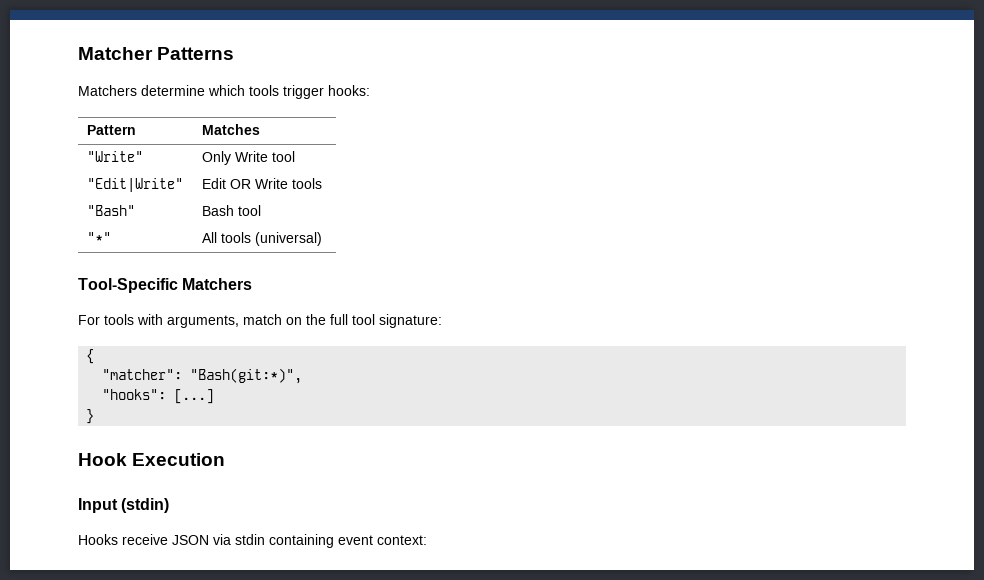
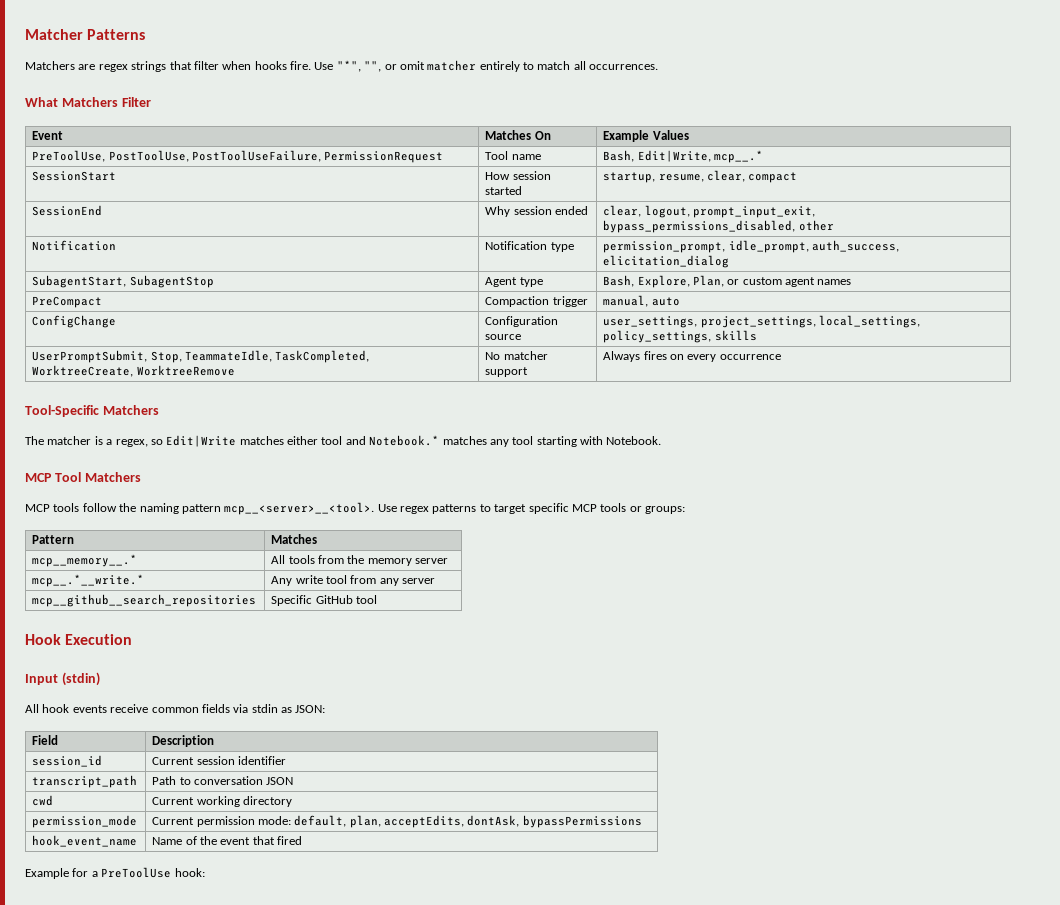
[141,85,370,99] [87,125,137,135] [202,124,261,135] [87,151,144,162] [202,151,296,165] [87,178,184,192] [202,178,323,189] [87,205,136,216] [202,205,262,216] [87,232,112,243] [202,232,323,246] [78,278,253,293] [78,314,442,328] [86,349,95,364] [102,368,303,384] [102,389,215,404] [86,409,95,424] [78,453,226,466] [78,498,170,513] [78,534,427,548] determine which tools trigger hooks: // Pattern | Matches // "Write" | Only Write tool // "Edit|Write" | Edit OR Write tools // "Bash" | Bash tool // "*" | All tools (universal) // Tool-Specific Matchers // For tools with arguments, match on the full tool signature: // { // "matcher": "Bash(git:*)", // "hooks": [...] // } // Hook Execution // Input (stdin) // Hooks receive JSON via stdin containing event context: -> [78,60,659,72] [25,97,151,107] [32,131,64,140] [485,130,551,140] [603,130,689,142] [32,150,444,163] [485,151,541,160] [603,150,763,163] [32,171,117,181] [485,171,551,180] [485,186,523,195] [603,170,798,183] [32,205,103,216] [485,206,588,217] [603,205,815,218] [603,220,834,233] [32,240,117,251] [485,241,574,252] [603,240,899,253] [603,255,730,268] [32,275,214,288] [485,277,543,287] [603,275,852,288] [32,296,103,308] [485,296,588,307] [603,295,680,307] [32,315,117,328] [485,316,559,327] [485,334,522,340] [603,315,920,328] [603,330,757,343] [32,350,370,363] [32,365,235,377] [485,351,548,360] [485,367,529,377] [603,351,781,362] [25,405,159,417] [25,435,662,447] [25,472,141,482] [25,502,685,515] [32,535,75,544] [271,534,318,544] [32,554,138,567] [271,555,449,566] [32,574,145,587] [271,575,436,586] [32,594,257,607] [271,595,377,606] [25,634,133,645] [25,672,100,686] [25,704,326,713] [32,735,59,745] [152,735,215,747] [32,755,103,767] [152,756,286,765] [32,775,138,788] [152,776,294,785] [32,795,54,806] [152,796,292,807] [32,815,138,828] [152,815,642,828] [32,835,138,847] [152,836,303,845] [25,867,205,879] are regex strings that filter when hooks fire. Use "*", "", or omit matcher entirely to match all occurrences. // What Matchers Filter // Event | Matches On | Example Values // PreToolUse, PostToolUse, PostToolUseFailure, PermissionRequest | Tool name | Bash, Edit|Write, mcp__.* // SessionStart | How session started | startup, resume, clear, compact // SessionEnd | Why session ended | clear, logout, prompt_input_exit, bypass_permissions_disabled, other // Notification | Notification type | permission_prompt, idle_prompt, auth_success, elicitation_dialog // SubagentStart, SubagentStop | Agent type | Bash, Explore, Plan, or custom agent names // PreCompact | Compaction trigger | manual, auto // ConfigChange | Configuration source | user_settings, project_settings, local_settings, policy_settings, skills // UserPromptSubmit, Stop, TeammateIdle, TaskCompleted, WorktreeCreate, WorktreeRemove | No matcher support | Always fires on every occurrence // Tool-Specific Matchers // The matcher is a regex, so Edit|Write matches either tool and Notebook.* matches any tool starting with Notebook. // MCP Tool Matchers // MCP tools follow the naming pattern mcp__<server>__<tool>. Use regex patterns to target specific MCP tools or groups: // Pattern | Matches // mcp__memory__.* | All tools from the memory server // mcp__.*__write.* | Any write tool from any server // mcp__github__search_repositories | Specific GitHub tool // Hook Execution // Input (stdin) // All hook events receive common fields via stdin as JSON: // Field | Description // session_id | Current session identifier // transcript_path | Path to conversation JSON // cwd | Current working directory // permission_mode | Current permission mode: default, plan, acceptEdits, dontAsk, bypassPermissions // hook_event_name | Name of the event that fired // Example for a PreToolUse hook:

